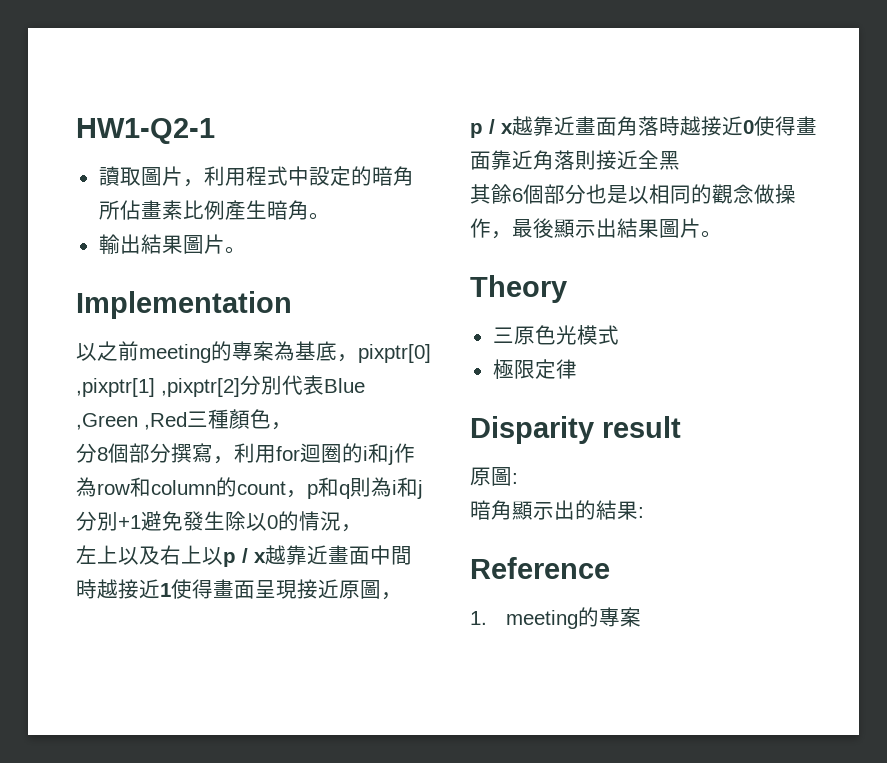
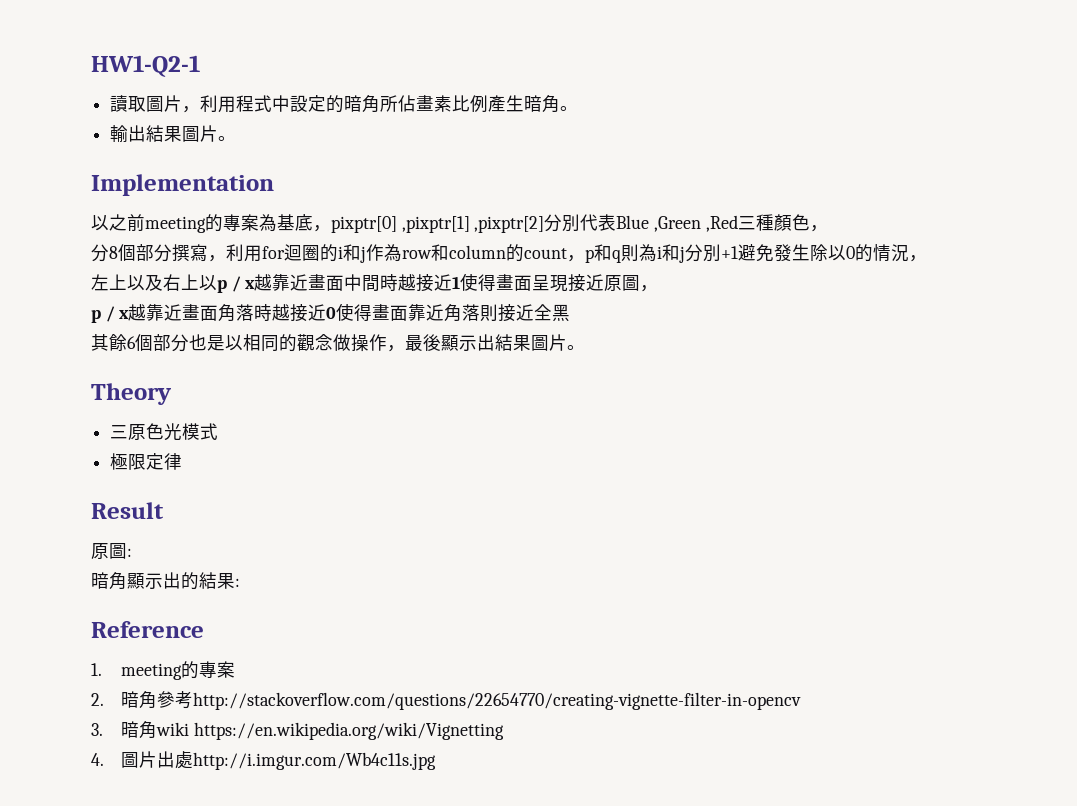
[470,416,681,444] Disparity result -> [91,502,164,519] Result
(641, 617) none -> [91,691,801,710] [91,721,504,740] [91,751,436,770] // 2.暗角參考http://stackoverflow.com/questions/22654770/creating-vignette-filter-in-opencv // 3.暗角wiki https://en.wikipedia.org/wiki/Vignetting // 4.圖片出處http://i.imgur.com/Wb4c11s.jpg

